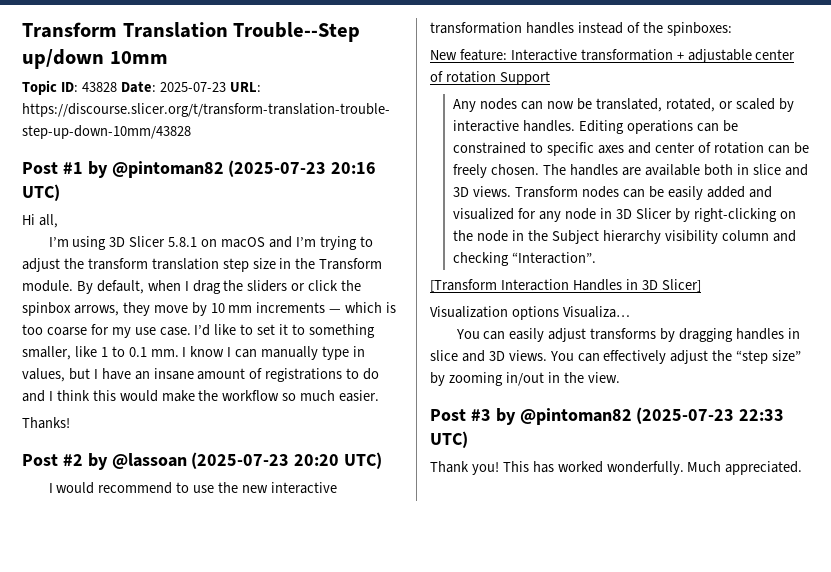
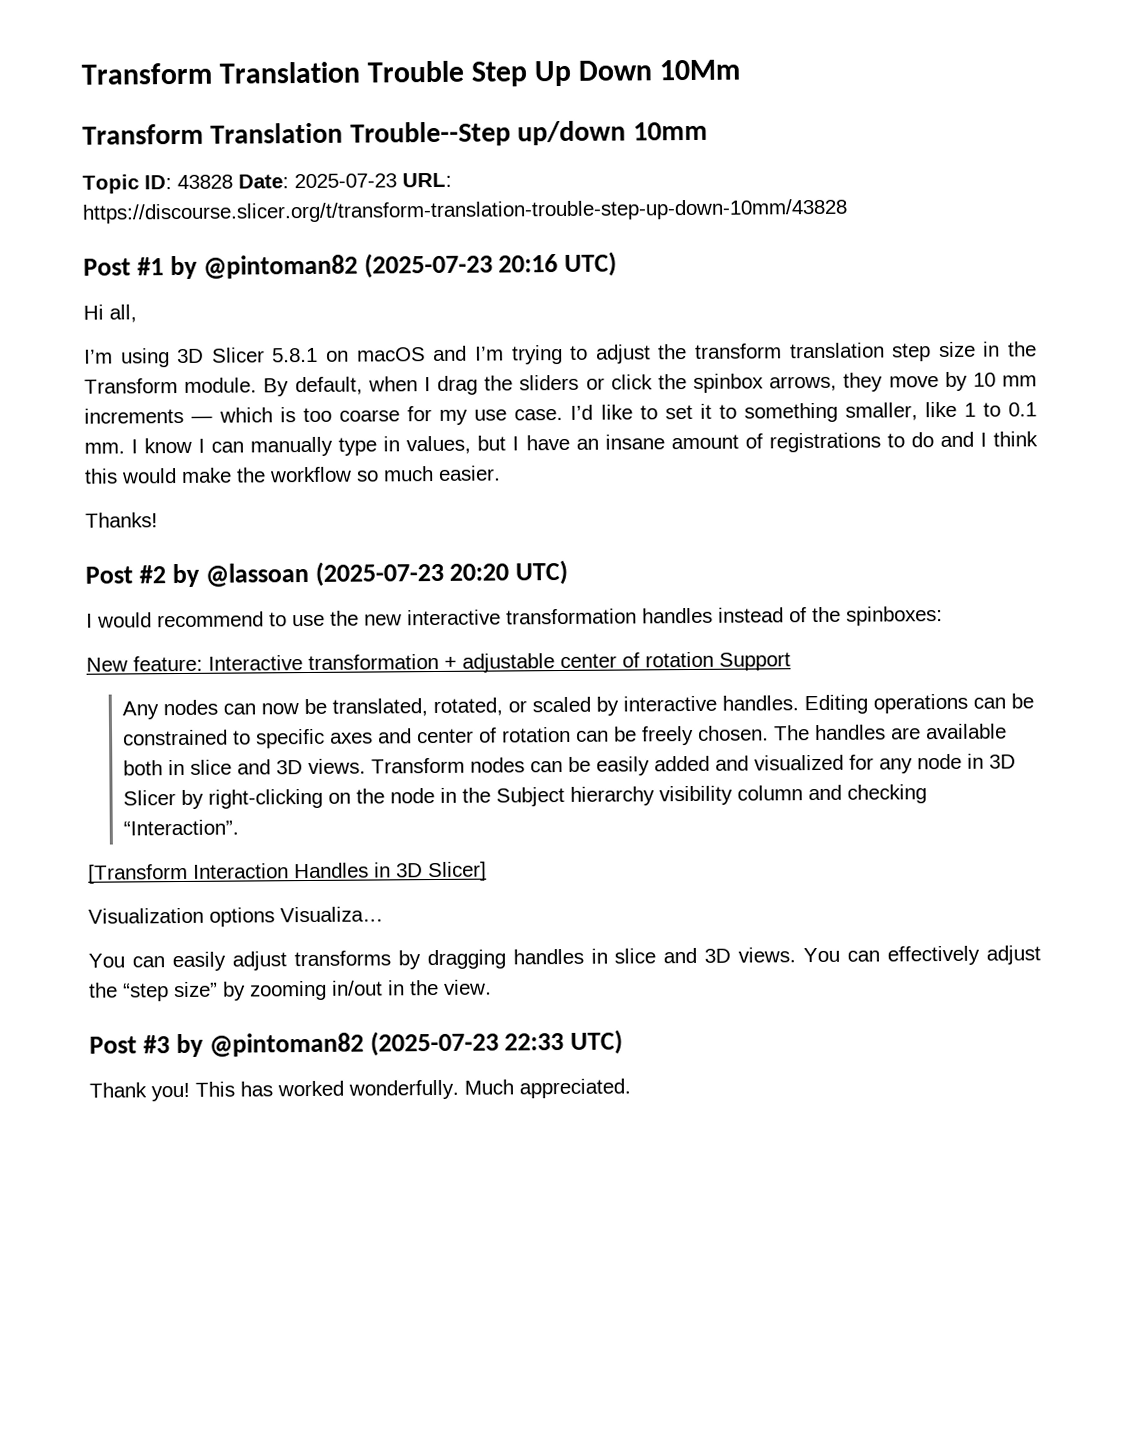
[22,22,228,38] Transform Translation -> [81,59,740,87] [82,122,344,145] Transform Translation Trouble Step Up Down 10Mm // Transform Translation

